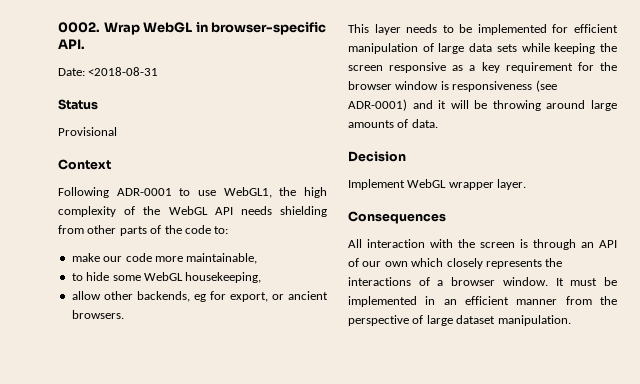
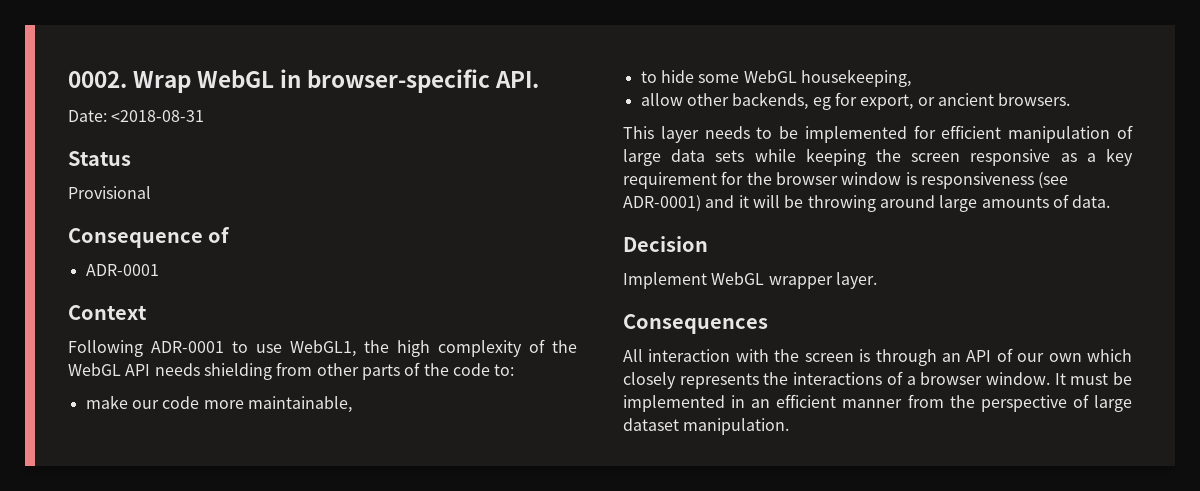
(117, 131) none -> [68,227,231,248] [85,264,159,276] // Consequence of // ADR-0001

